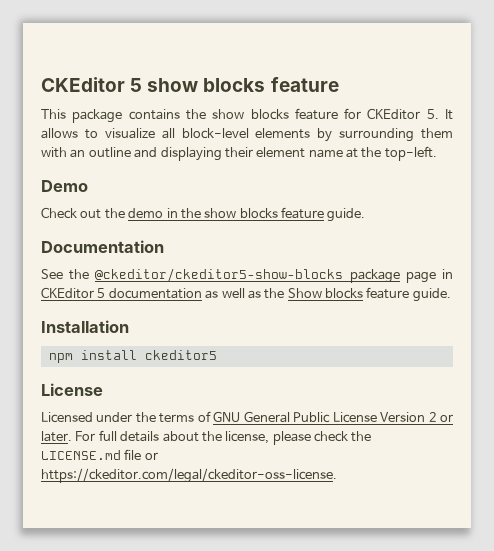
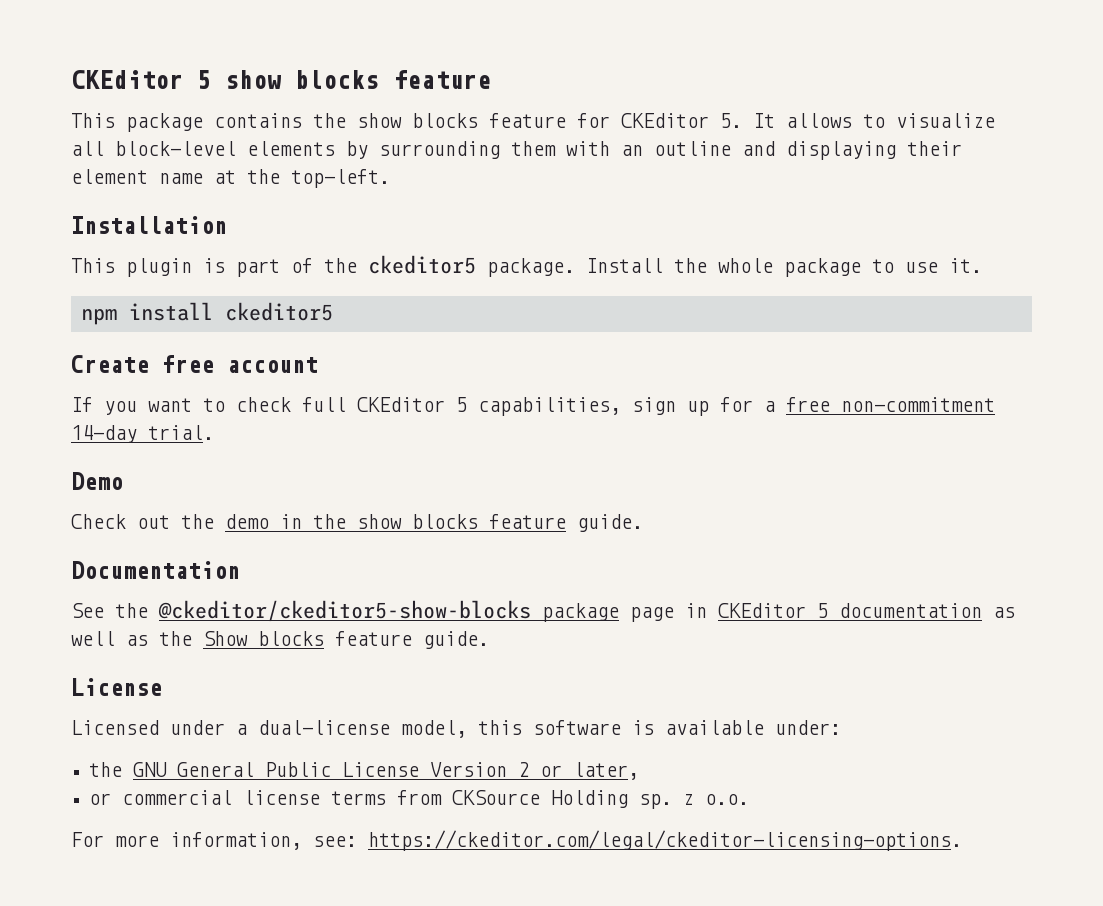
(437, 153) none -> [71,216,227,234] [71,255,982,277] [80,302,333,325] [71,355,318,373] [71,397,995,416] [71,425,214,443] // Installation // This plugin is part of the ckeditor5 package. Install the whole package to use it. // npm install ckeditor5 // Create free account // If you want to check full CKEditor 5 capabilities, sign up for a free non-commitment 14-day trial.
[41,320,129,333] [48,350,217,363] // Installation // npm install ckeditor5 -> (489, 640) none
[135,411,211,423] the terms of -> [236,720,841,738] [89,762,123,777] a dual-license model, this software is available under: // the
[41,430,372,445] [41,449,158,460] [41,468,337,483] later. For full details about the license, please check the LICENSE.md file or https://ckeditor.com/legal/ckeditor-oss-license. -> [573,762,640,780] [89,790,750,809] [71,830,962,851] later, // or commercial license terms from CKSource Holding sp. z o.o. // For more information, see: https://ckeditor.com/legal/ckeditor-licensing-options.

